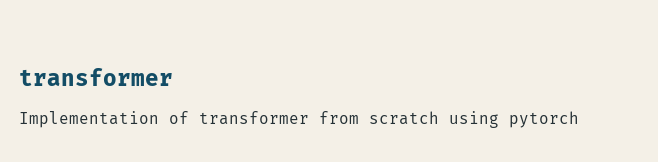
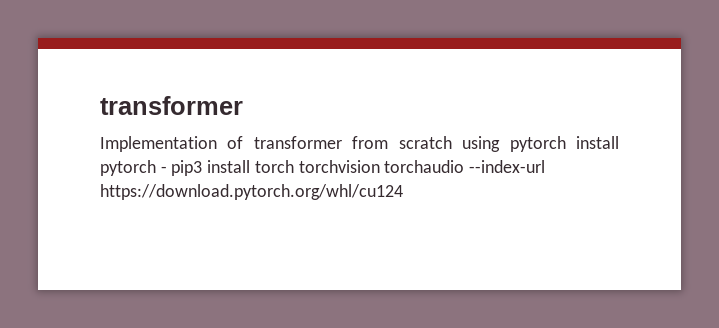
(579, 119) none -> [576,136,620,149] [100,160,546,176] [100,184,403,200] install pytorch - pip3 install torch torchvision torchaudio --index-url https://download.pytorch.org/whl/cu124

